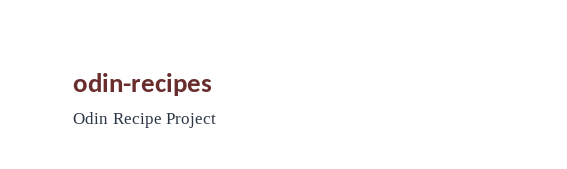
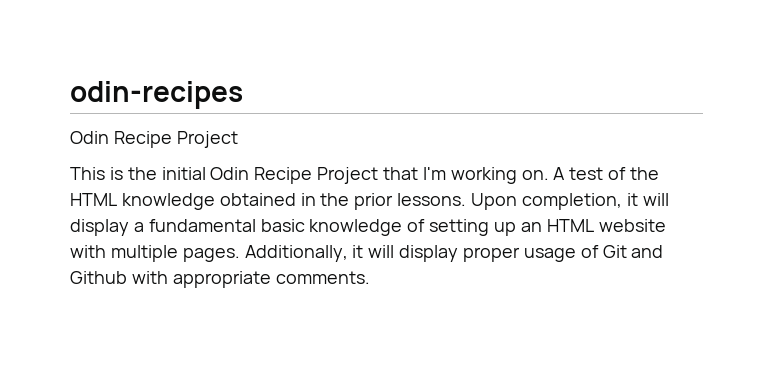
(217, 120) none -> [70,167,660,184] [70,193,669,210] [70,219,666,236] [70,245,664,262] [70,271,370,288] // This is the initial Odin Recipe Project that I'm working on. A test of the HTML knowledge obtained in the prior lessons. Upon completion, it will display a fundamental basic knowledge of setting up an HTML website with multiple pages. Additionally, it will display proper usage of Git and Github with appropriate comments.

